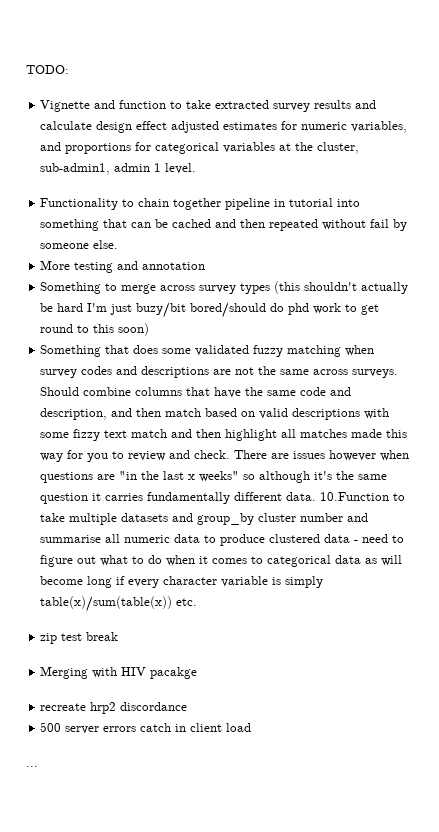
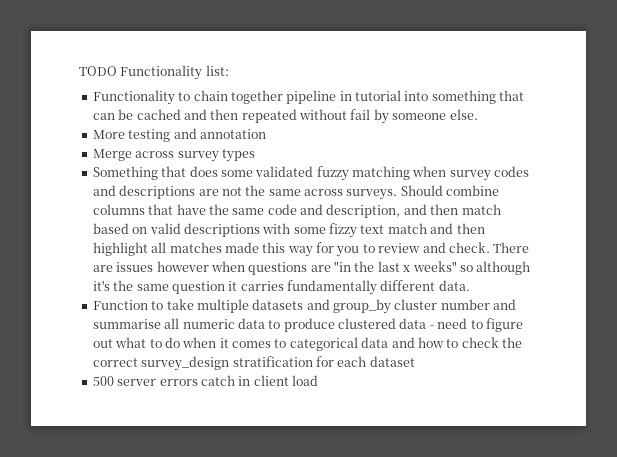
[26,65,69,74] [40,100,377,112] [40,121,408,133] [40,142,360,154] [40,163,197,175] TODO: // Vignette and function to take extracted survey results and calculate design effect adjusted estimates for numeric variables, and proportions for categorical variables at the cluster, sub-admin1, admin 1 level. -> [79,65,229,80] TODO Functionality list:
[40,282,157,294] Something to merge -> [92,149,132,161] Merge
[274,281,409,294] [40,302,380,318] [40,323,150,336] (this shouldn't actually be hard I'm just buzy/bit bored/should do phd work to get round to this soon) -> (255, 155) none
[320,492,390,501] 10.Function -> [92,300,148,310] // Function
[365,555,403,566] [40,576,324,588] [40,596,198,612] [40,632,119,644] [40,666,198,679] [40,702,188,714] as will become long if every character variable is simply table(x)/sum(table(x)) etc. // zip test break // Merging with HIV pacakge // recreate hrp2 discordance -> [391,337,522,348] [92,356,415,371] and how to check the correct survey_design stratification for each dataset
[26,766,38,767] // ... -> (318, 380) none

